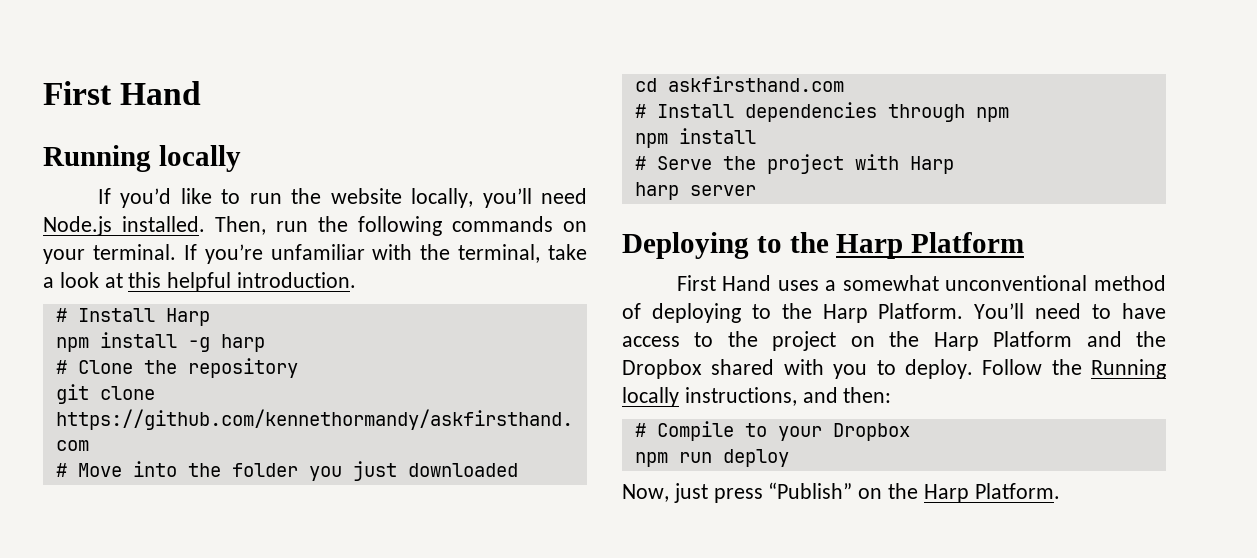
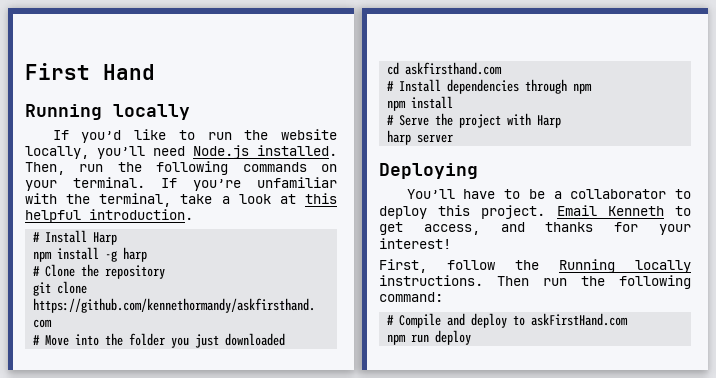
[756,232,1025,259] [676,275,1166,291] [622,303,1166,323] [622,331,1166,351] [622,359,1166,379] [622,387,892,407] [634,421,910,441] [634,449,789,467] [622,482,1060,503] to the Harp Platform // First Hand uses a somewhat unconventional method of deploying to the Harp Platform. You’ll need to have access to the project on the Harp Platform and the Dropbox shared with you to deploy. Follow the Running locally instructions, and then: // # Compile to your Dropbox // npm run deploy // Now, just press “Publish” on the Harp Platform. -> [406,189,691,199] [379,205,691,219] [379,222,691,235] [379,238,451,249] [379,259,691,273] [379,275,691,289] [379,292,443,302] [387,313,629,328] [387,330,472,345] // You’ll have to be a collaborator to deploy this project. Email Kenneth to get access, and thanks for your interest! // First, follow the Running locally instructions. Then run the following command: // # Compile and deploy to askFirstHand.com // npm run deploy

